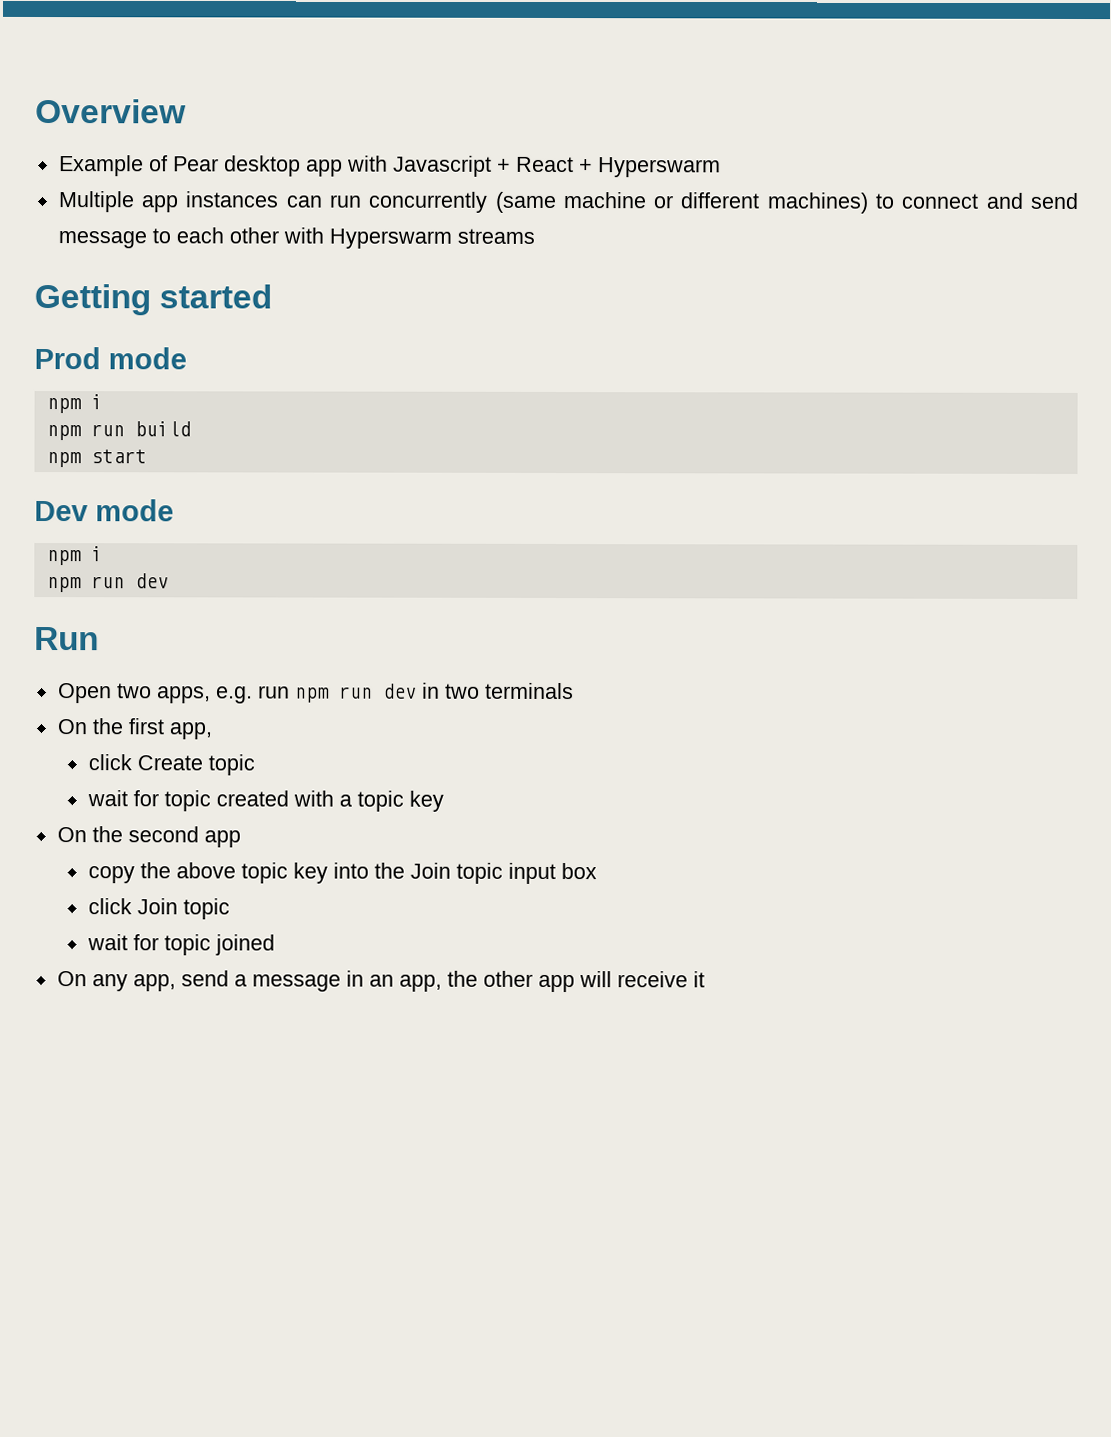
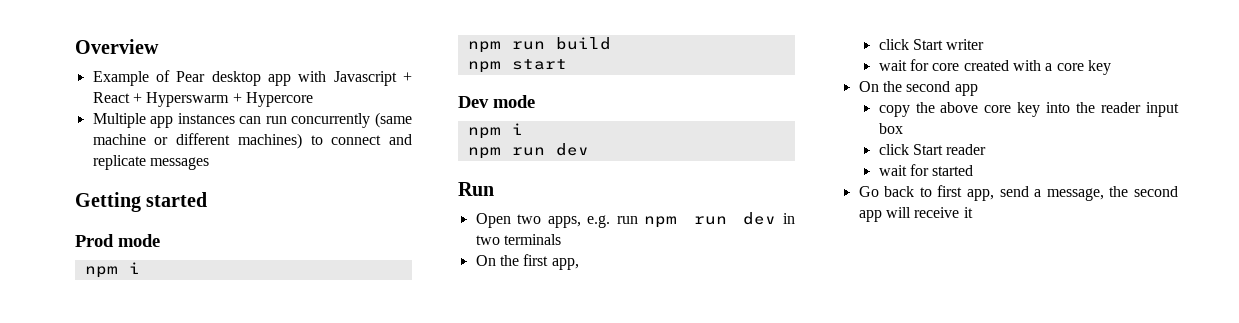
(721, 167) none -> [232,92,313,107] + Hypercore
[1030,192,1080,210] [57,227,535,249] send message to each other with Hyperswarm streams -> [92,155,209,170] replicate messages
[136,754,255,776] [86,790,211,812] Create topic // wait for topic -> [912,39,985,50] [878,59,960,71] Start writer // wait for core
[356,790,404,812] topic -> [1056,63,1084,71] core
[240,862,288,884] topic -> [984,105,1012,113] core
[409,862,503,884] Join topic -> [1101,102,1142,113] reader
[136,898,230,920] [86,934,275,956] [56,970,533,992] Join topic // wait for topic joined // On any app, send a message in an app, the other -> [912,144,987,155] [878,164,974,176] [858,185,1178,201] Start reader // wait for started // Go back to first app, send a message, the second

